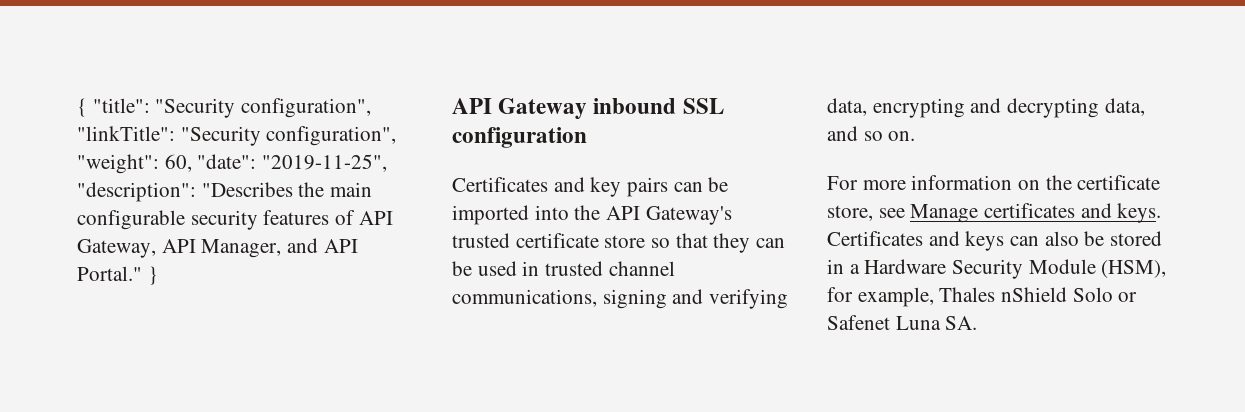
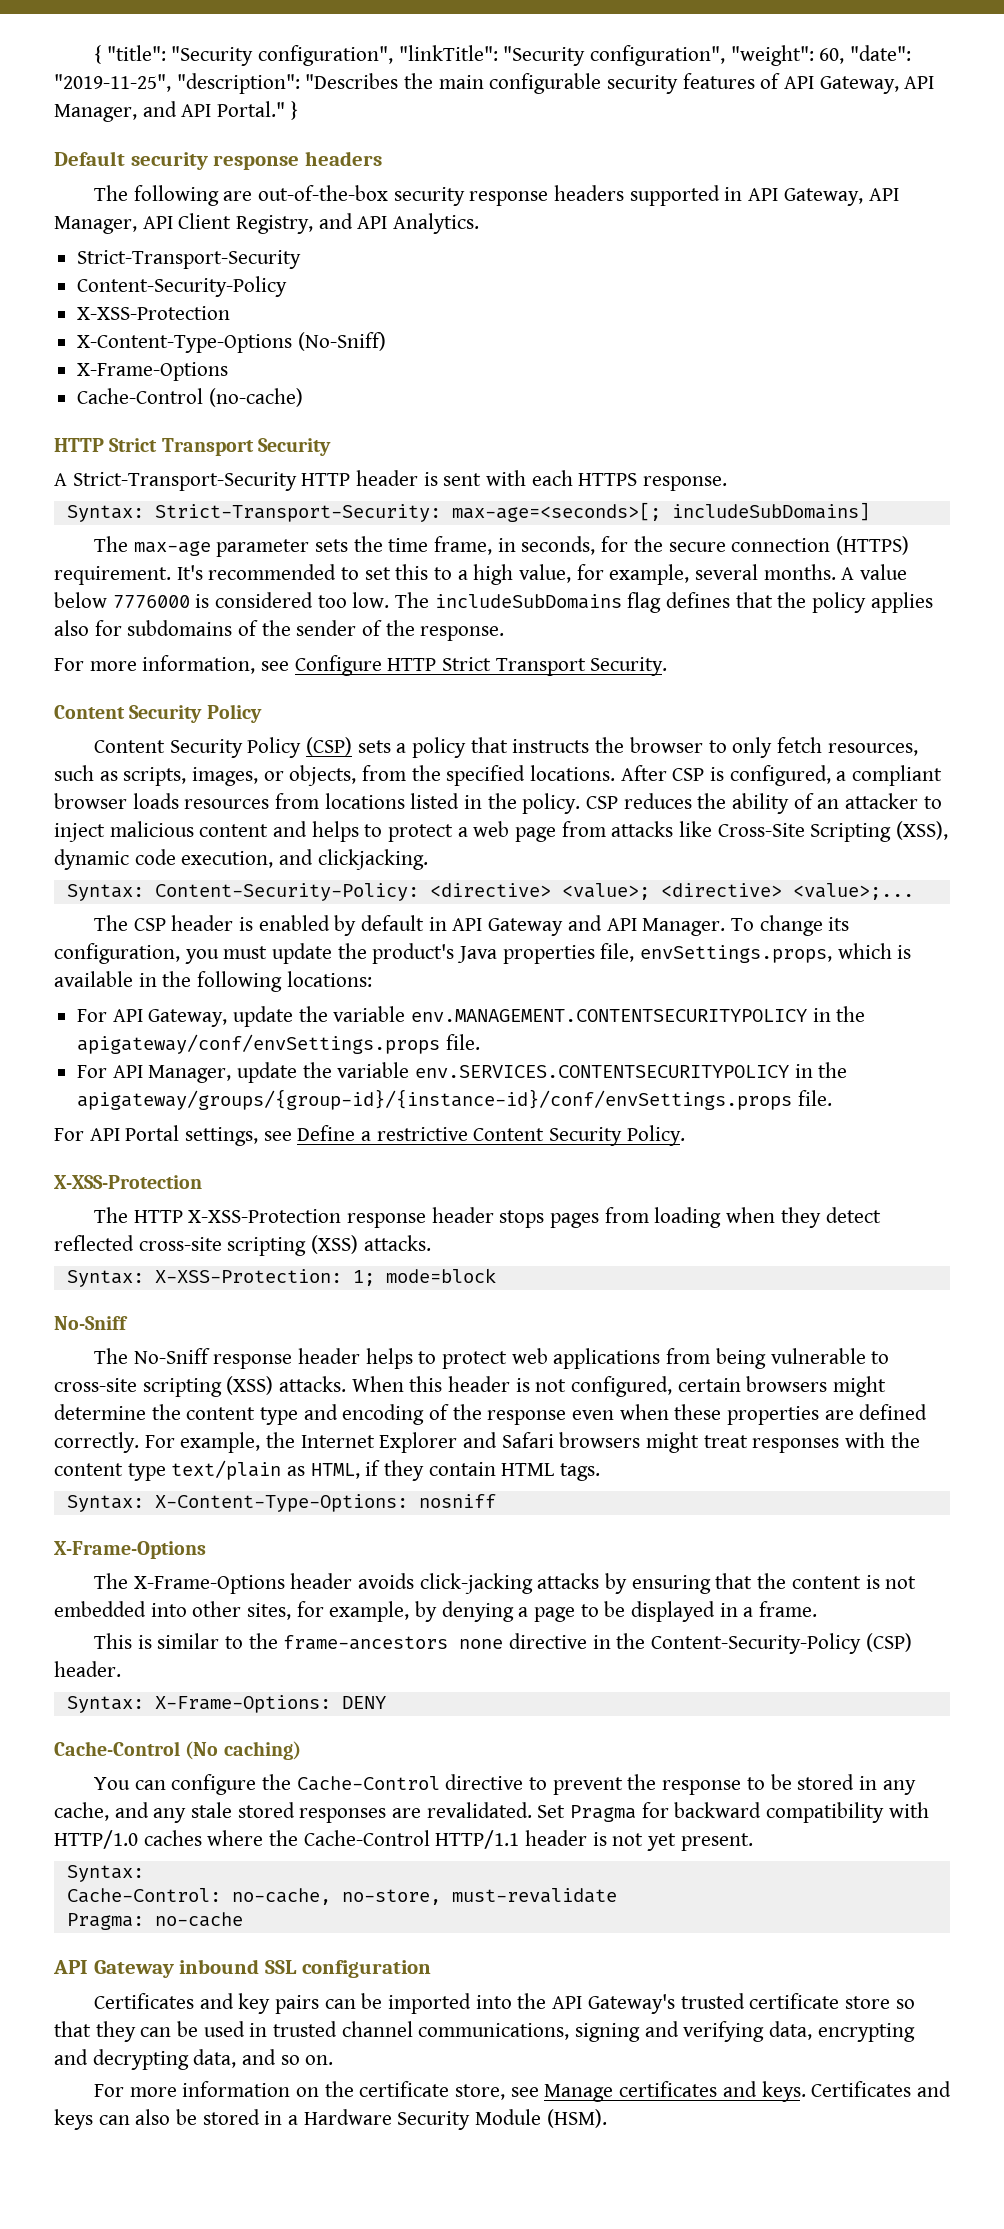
(158, 275) none -> [54,151,383,170] [94,185,899,206] [54,213,480,234] [77,250,302,269] [77,276,288,297] [77,306,231,320] [77,332,386,353] [77,362,229,381] [77,388,303,407] [54,438,332,456] [54,470,728,491] [66,502,870,522] [94,536,909,557] [54,564,908,585] [54,592,933,613] [54,620,505,641] [54,655,668,676] [54,704,262,723] [94,737,918,758] [54,765,943,786] [54,793,942,814] [54,821,949,842] [54,849,428,870] [66,883,914,901] [94,915,850,936] [54,943,912,964] [54,971,372,992] [77,1006,866,1027] [77,1034,480,1054] [77,1062,848,1083] [77,1089,832,1110] [54,1125,685,1146] [54,1175,202,1189] [94,1207,881,1228] [54,1235,431,1256] [66,1268,496,1287] [54,1316,128,1330] [94,1348,890,1369] [54,1376,887,1397] [54,1404,928,1425] [54,1432,920,1453] [54,1460,601,1481] [66,1494,496,1512] [54,1541,206,1559] [94,1573,917,1594] [54,1601,818,1622] [94,1633,912,1654] [54,1661,121,1677] [66,1695,386,1713] [54,1741,301,1760] [94,1774,916,1795] [54,1802,929,1823] [54,1830,753,1851] [66,1865,144,1882] [66,1888,617,1905] [66,1912,243,1930] // Default security response headers // The following are out-of-the-box security response headers supported in API Gateway, API Manager, API Client Registry, and API Analytics. // Strict-Transport-Security // Content-Security-Policy // X-XSS-Protection // X-Content-Type-Options (No-Sniff) // X-Frame-Options // Cache-Control (no-cache) // HTTP Strict Transport Security // A Strict-Transport-Security HTTP header is sent with each HTTPS response. // Syntax: Strict-Transport-Security: max-age=<seconds>[; includeSubDomains] // The max-age parameter sets the time frame, in seconds, for the secure connection (HTTPS) requirement. It's recommended to set this to a high value, for example, several months. A value below 7776000 is considered too low. The includeSubDomains flag defines that the policy applies also for subdomains of the sender of the response. // For more information, see Configure HTTP Strict Transport Security. // Content Security Policy // Content Security Policy (CSP) sets a policy that instructs the browser to only fetch resources, such as scripts, images, or objects, from the specified locations. After CSP is configured, a compliant browser loads resources from locations listed in the policy. CSP reduces the ability of an attacker to inject malicious content and helps to protect a web page from attacks like Cross-Site Scripting (XSS), dynamic code execution, and clickjacking. // Syntax: Content-Security-Policy: <directive> <value>; <directive> <value>;... // The CSP header is enabled by default in API Gateway and API Manager. To change its configuration, you must update the product's Java properties file, envSettings.props, which is available in the following locations: // For API Gateway, update the variable env.MANAGEMENT.CONTENTSECURITYPOLICY in the apigateway/conf/envSettings.props file. // For API Manager, update the variable env.SERVICES.CONTENTSECURITYPOLICY in the apigateway/groups/{group-id}/{instance-id}/conf/envSettings.props file. // For API Portal settings, see Define a restrictive Content Security Policy. // X-XSS-Protection // The HTTP X-XSS-Protection response header stops pages from loading when they detect reflected cross-site scripting (XSS) attacks. // Syntax: X-XSS-Protection: 1; mode=block // No-Sniff // The No-Sniff response header helps to protect web applications from being vulnerable to cross-site scripting (XSS) attacks. When this header is not configured, certain browsers might determine the content type and encoding of the response even when these properties are defined correctly. For example, the Internet Explorer and Safari browsers might treat responses with the content type text/plain as HTML, if they contain HTML tags. // Syntax: X-Content-Type-Options: nosniff // X-Frame-Options // The X-Frame-Options header avoids click-jacking attacks by ensuring that the content is not embedded into other sites, for example, by denying a page to be displayed in a frame. // This is similar to the frame-ancestors none directive in the Content-Security-Policy (CSP) header. // Syntax: X-Frame-Options: DENY // Cache-Control (No caching) // You can configure the Cache-Control directive to prevent the response to be stored in any cache, and any stale stored responses are revalidated. Set Pragma for backward compatibility with HTTP/1.0 caches where the Cache-Control HTTP/1.1 header is not yet present. // Syntax: // Cache-Control: no-cache, no-store, must-revalidate // Pragma: no-cache
[1101,260,1167,278] [827,287,1138,307] [827,315,978,330] (HSM), for example, Thales nShield Solo or Safenet Luna SA. -> [546,2109,607,2128] (HSM).

